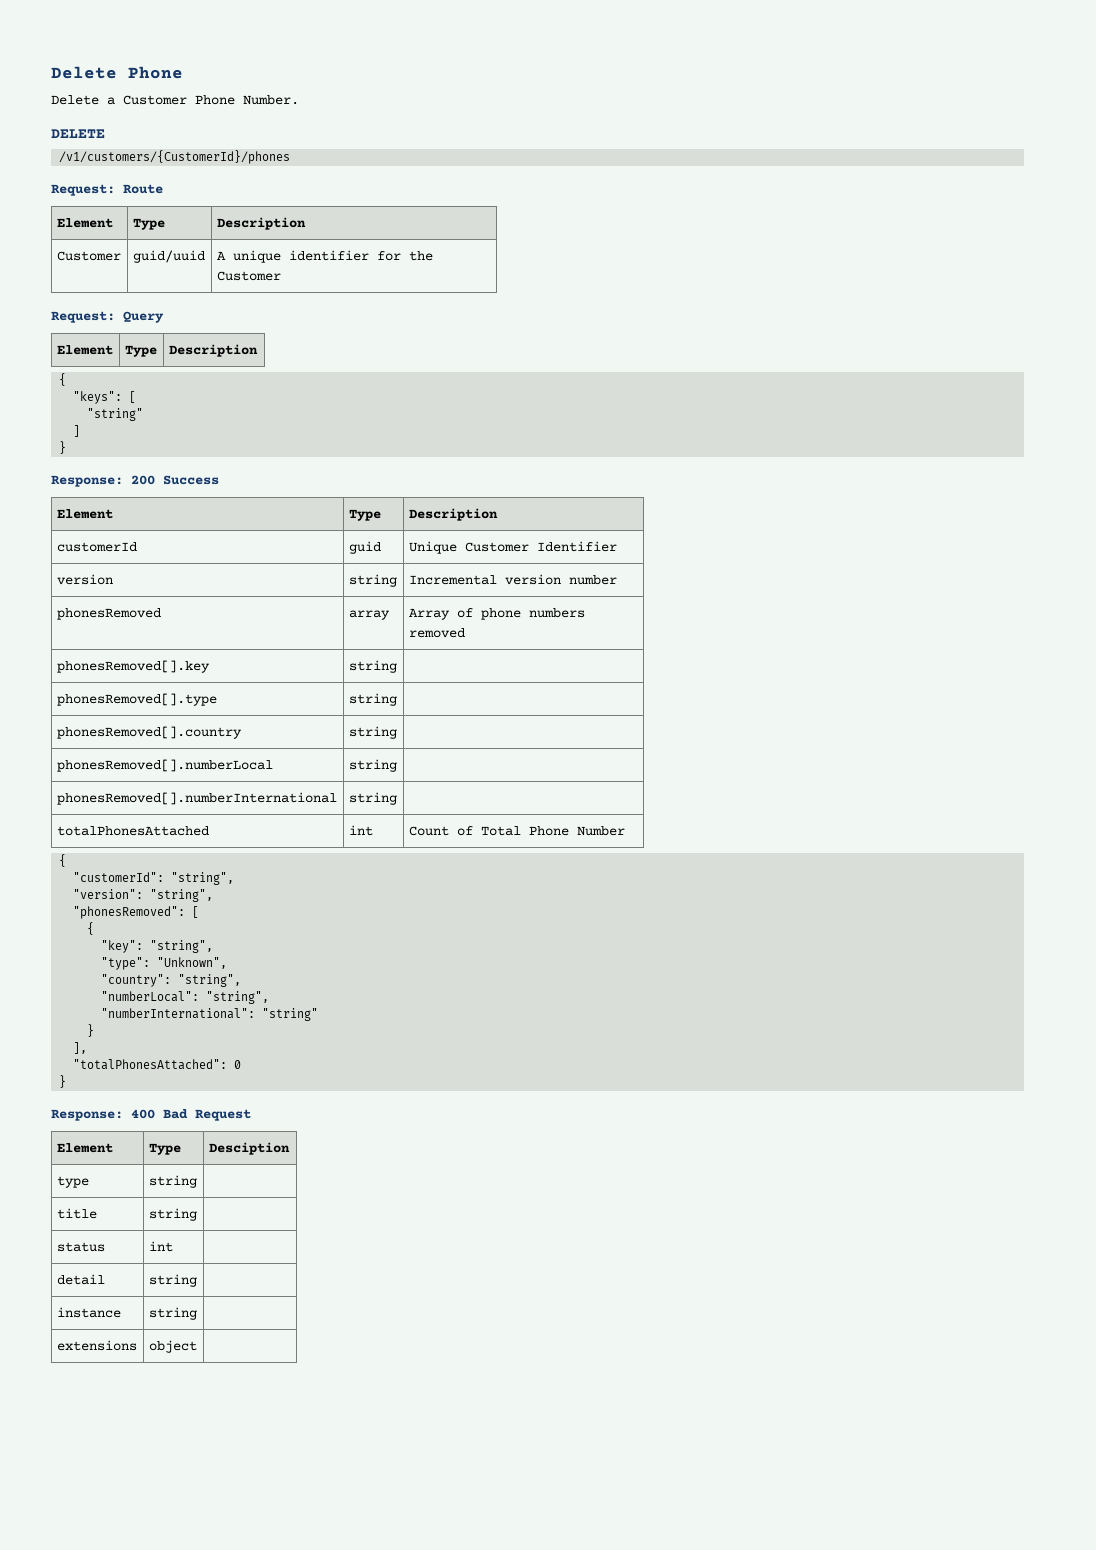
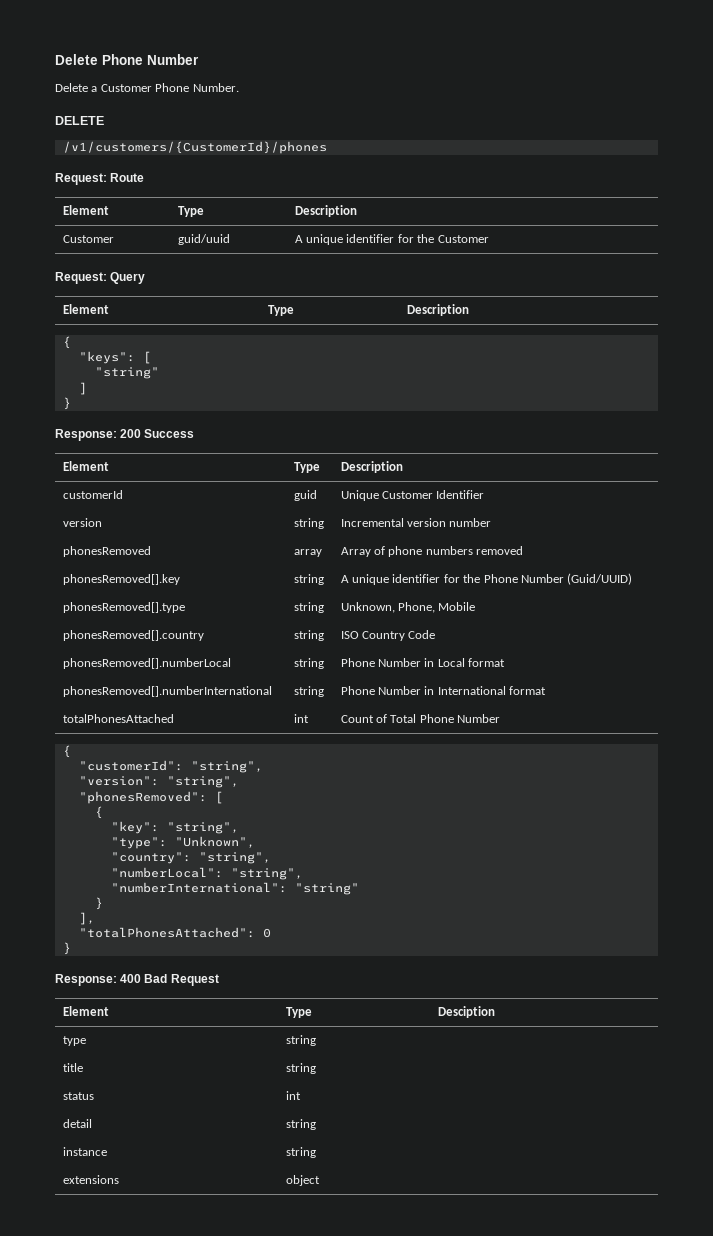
(183, 72) none -> [147,54,199,65] Number
(397, 666) none -> [340,573,633,585] A unique identifier for the Phone Number (Guid/UUID)
(397, 699) none -> [340,602,476,613] Unknown, Phone, Mobile
(397, 732) none -> [340,630,436,641] ISO Country Code
[56,792,337,805] [348,792,397,805] // phonesRemoved[].numberInternational | string | -> [340,658,506,667] [62,686,272,697] [293,686,324,697] [340,686,547,695] Phone Number in Local format // phonesRemoved[].numberInternational | string | Phone Number in International format

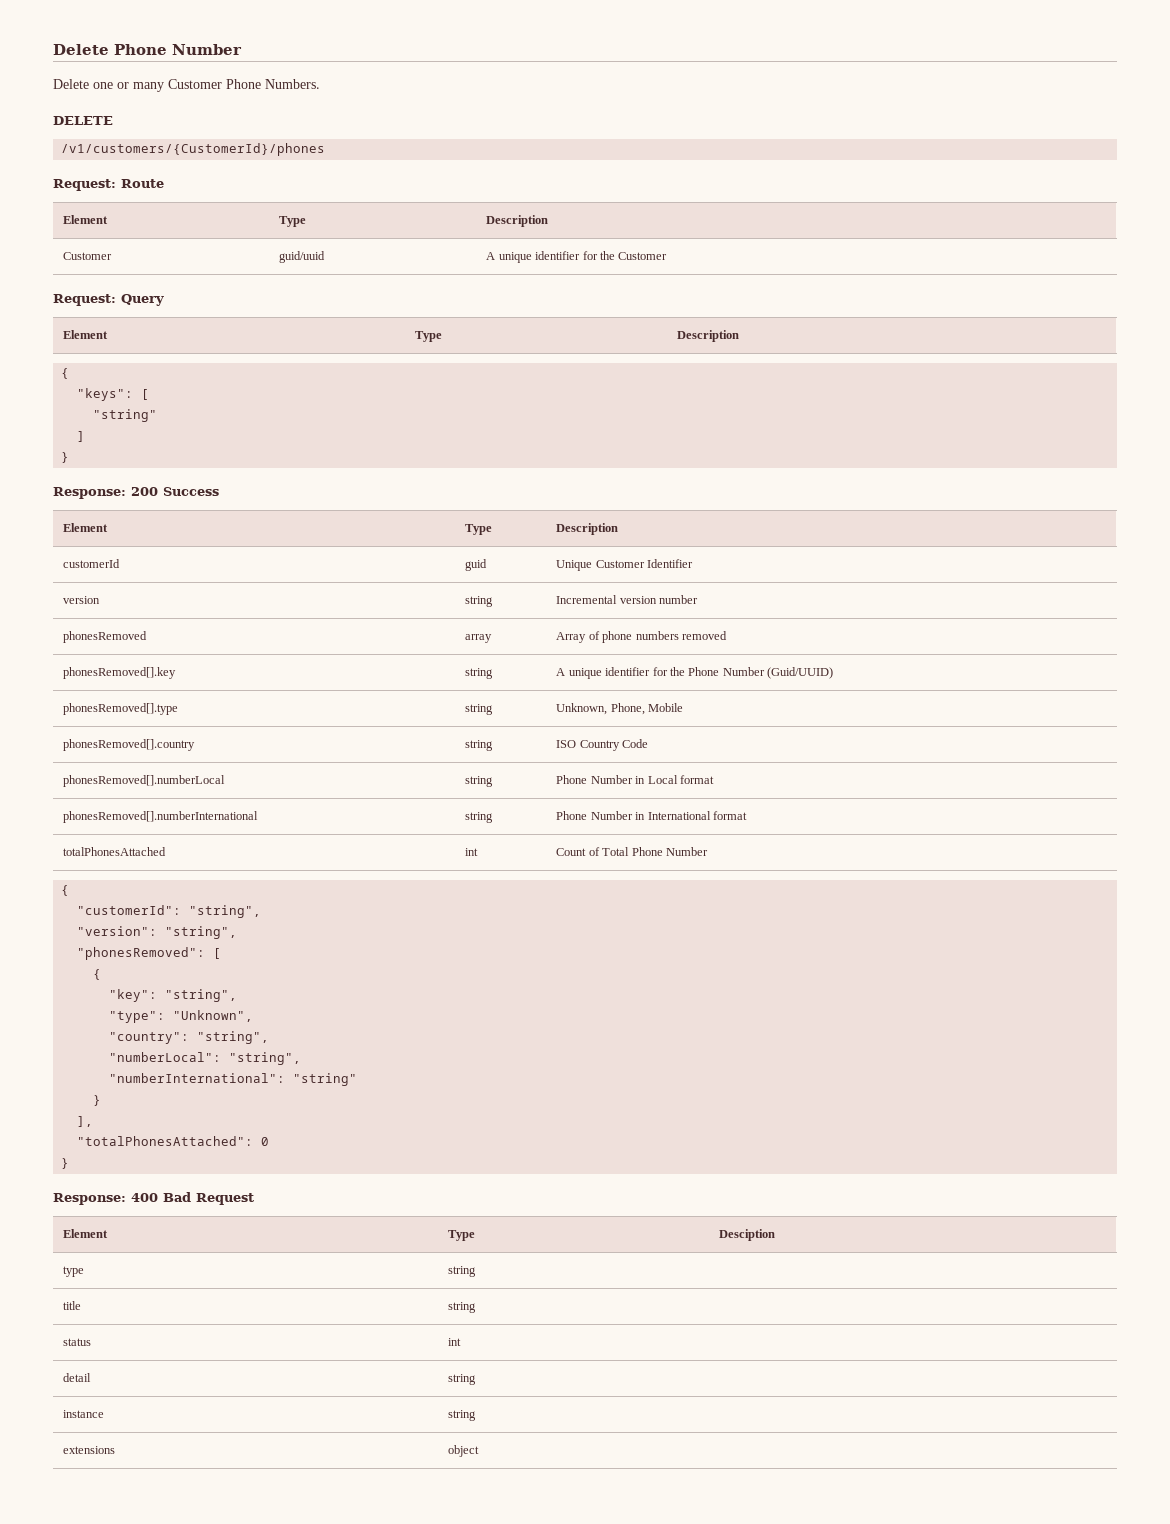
[91,86,98,92] a -> [93,82,164,92] one or many
[192,83,239,92] Number. -> [265,79,320,89] Numbers.

